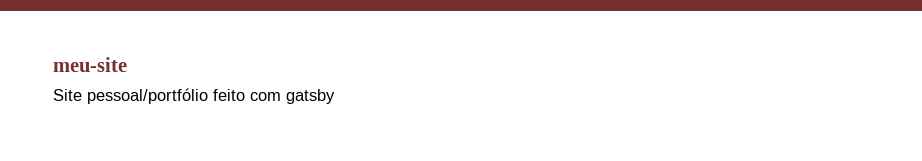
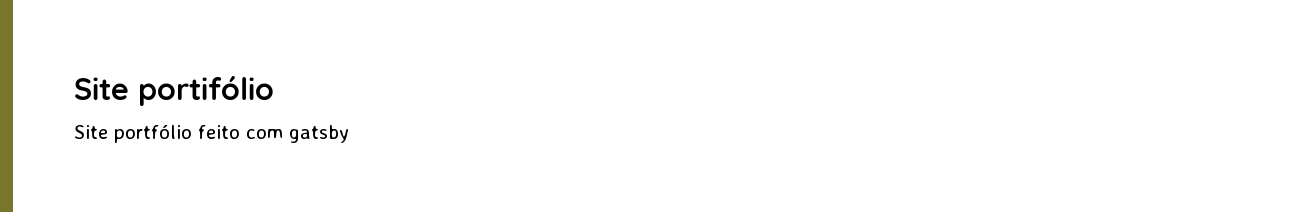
[53,57,127,72] [53,88,208,104] meu-site // Site pessoal/portfólio -> [74,76,274,106] [74,124,192,143] Site portifólio // Site portfólio

